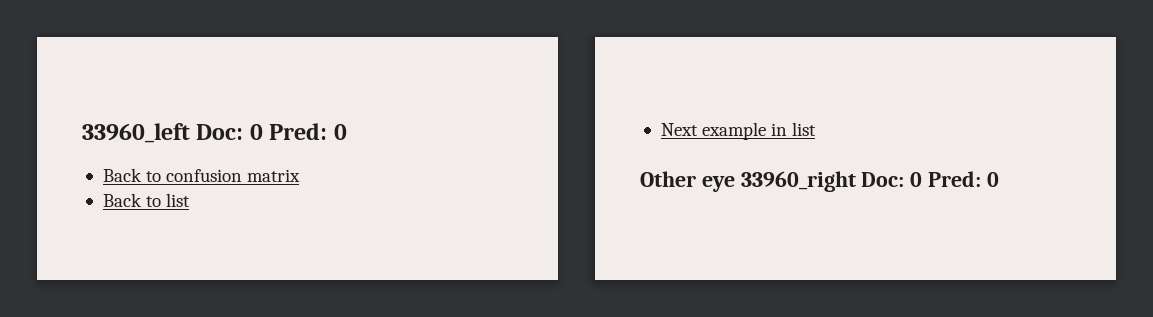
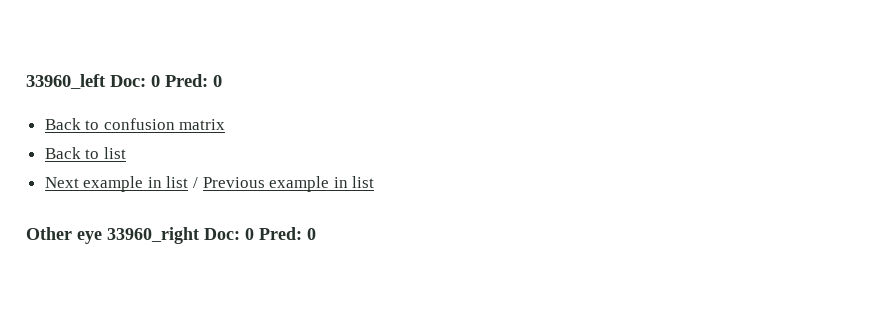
(817, 129) none -> [193,176,375,192] / Previous example in list

